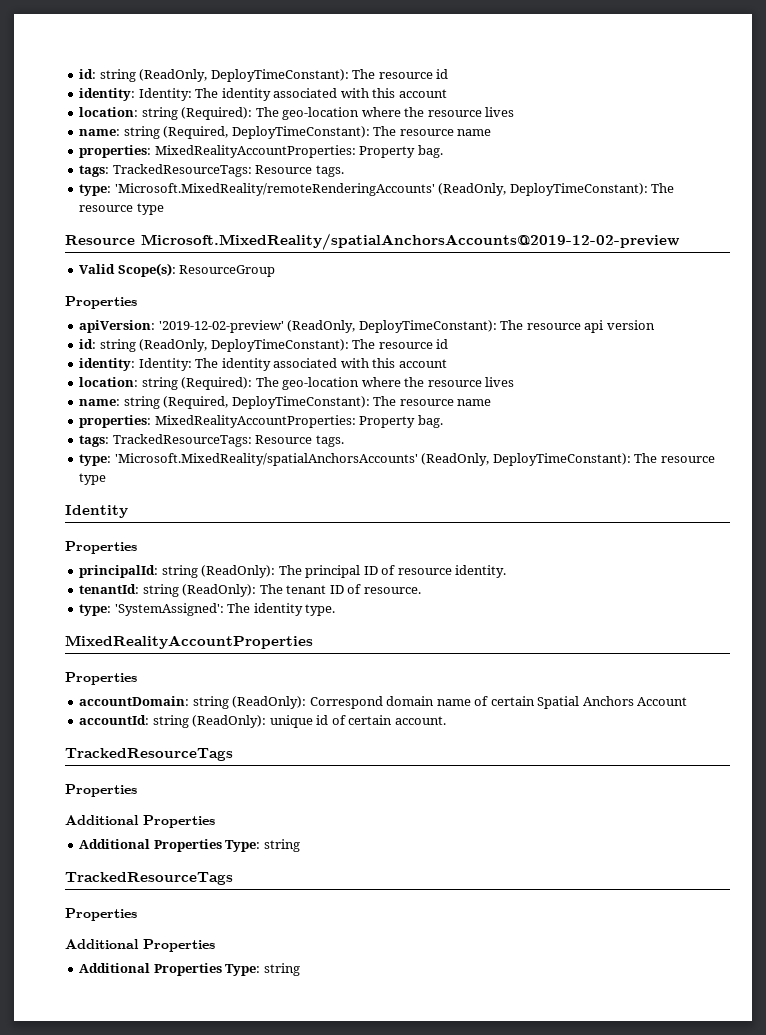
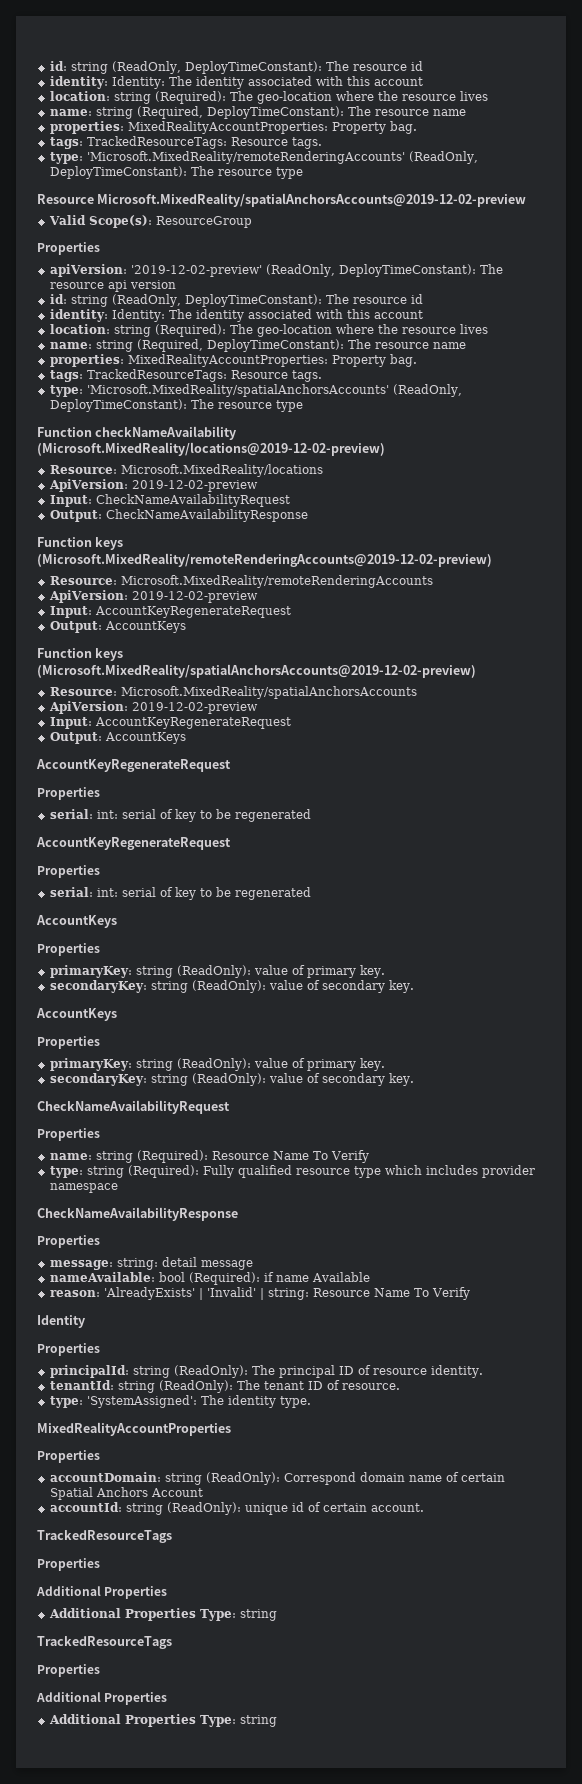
(107, 479) none -> [37,426,237,440] [37,442,385,456] [49,464,323,477] [48,479,258,492] [49,494,290,507] [49,509,308,522] [37,537,124,550] [37,553,492,567] [49,575,433,588] [48,590,258,603] [49,606,291,618] [49,621,186,633] [37,648,124,661] [37,664,476,678] [49,686,417,699] [48,701,258,714] [49,717,291,729] [49,732,186,744] [36,759,231,772] [37,787,100,800] [49,809,311,822] [36,837,231,850] [37,865,100,878] [49,887,311,900] [36,915,117,928] [37,943,100,956] [49,965,385,978] [49,980,414,993] [36,1008,117,1021] [37,1036,100,1049] [49,1058,385,1071] [49,1073,414,1086] [37,1100,230,1114] [37,1128,100,1141] [49,1150,369,1163] [49,1165,535,1178] [49,1183,118,1193] [37,1207,238,1221] [37,1235,100,1248] [49,1257,253,1270] [49,1272,370,1285] [49,1287,470,1300] // Function checkNameAvailability (Microsoft.MixedReality/locations@2019-12-02-preview) // Resource: Microsoft.MixedReality/locations // ApiVersion: 2019-12-02-preview // Input: CheckNameAvailabilityRequest // Output: CheckNameAvailabilityResponse // Function keys (Microsoft.MixedReality/remoteRenderingAccounts@2019-12-02-preview) // Resource: Microsoft.MixedReality/remoteRenderingAccounts // ApiVersion: 2019-12-02-preview // Input: AccountKeyRegenerateRequest // Output: AccountKeys // Function keys (Microsoft.MixedReality/spatialAnchorsAccounts@2019-12-02-preview) // Resource: Microsoft.MixedReality/spatialAnchorsAccounts // ApiVersion: 2019-12-02-preview // Input: AccountKeyRegenerateRequest // Output: AccountKeys // AccountKeyRegenerateRequest // Properties // serial: int: serial of key to be regenerated // AccountKeyRegenerateRequest // Properties // serial: int: serial of key to be regenerated // AccountKeys // Properties // primaryKey: string (ReadOnly): value of primary key. // secondaryKey: string (ReadOnly): value of secondary key. // AccountKeys // Properties // primaryKey: string (ReadOnly): value of primary key. // secondaryKey: string (ReadOnly): value of secondary key. // CheckNameAvailabilityRequest // Properties // name: string (Required): Resource Name To Verify // type: string (Required): Fully qualified resource type which includes provider namespace // CheckNameAvailabilityResponse // Properties // message: string: detail message // nameAvailable: bool (Required): if name Available // reason: 'AlreadyExists' | 'Invalid' | string: Resource Name To Verify

